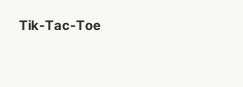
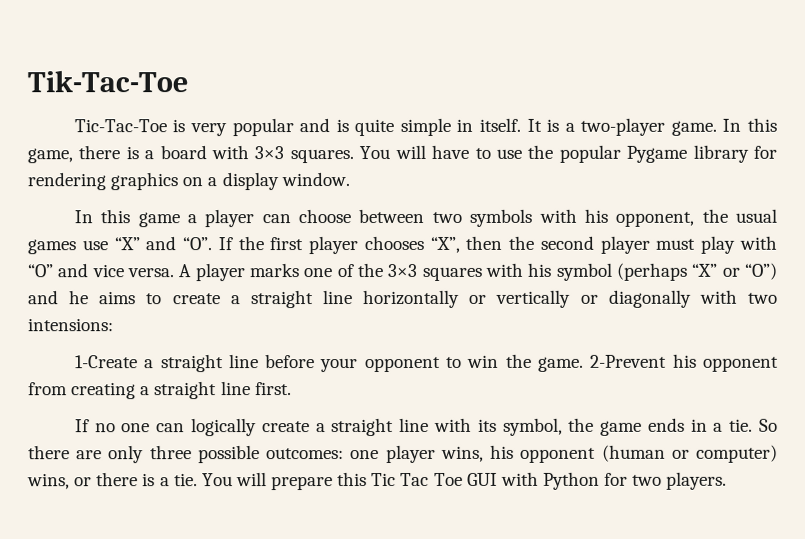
(101, 25) none -> [73,117,777,137] [27,144,777,164] [27,172,350,191] [73,208,777,228] [27,235,777,255] [27,262,779,282] [28,289,778,309] [28,318,114,332] [74,353,779,373] [28,381,292,400] [74,417,778,437] [28,444,779,464] [27,471,728,491] // Tic-Tac-Toe is very popular and is quite simple in itself. It is a two-player game. In this game, there is a board with 3×3 squares. You will have to use the popular Pygame library for rendering graphics on a display window. // In this game a player can choose between two symbols with his opponent, the usual games use “X” and “O”. If the first player chooses “X”, then the second player must play with “O” and vice versa. A player marks one of the 3×3 squares with his symbol (perhaps “X” or “O”) and he aims to create a straight line horizontally or vertically or diagonally with two intensions: // 1-Create a straight line before your opponent to win the game. 2-Prevent his opponent from creating a straight line first. // If no one can logically create a straight line with its symbol, the game ends in a tie. So there are only three possible outcomes: one player wins, his opponent (human or computer) wins, or there is a tie. You will prepare this Tic Tac Toe GUI with Python for two players.

